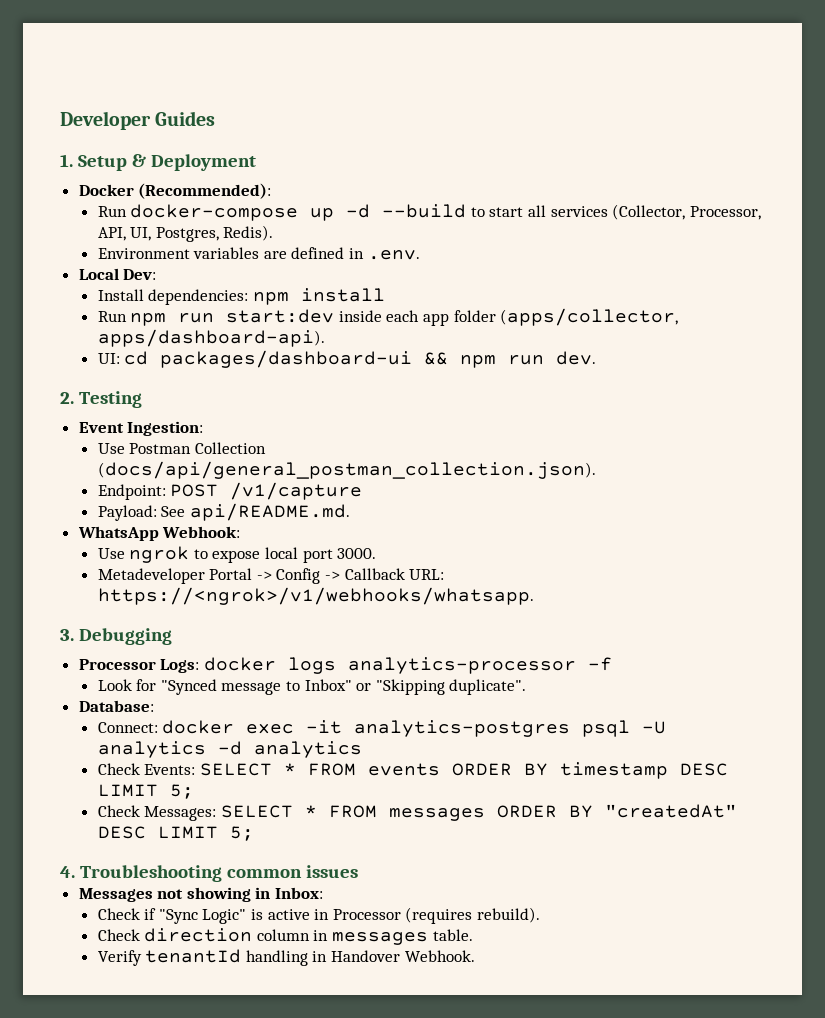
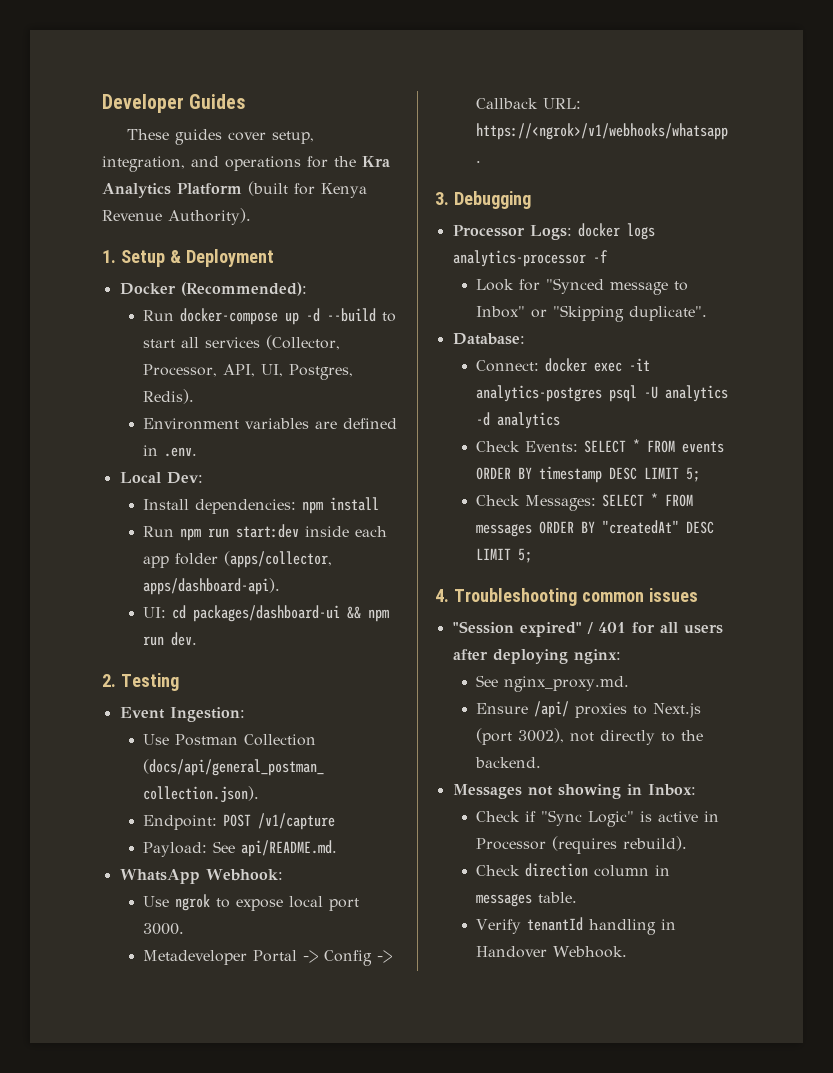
(216, 118) none -> [127,129,315,145] [102,156,390,172] [102,181,367,198] [102,208,251,225] // These guides cover setup, integration, and operations for the Kra Analytics Platform (built for Kenya Revenue Authority).
(358, 871) none -> [452,621,723,637] [452,649,621,664] [476,675,630,692] [476,701,702,718] [476,728,704,745] [475,757,542,768] // "Session expired" / 401 for all users after deploying nginx: // See nginx_proxy.md. // Ensure /api/ proxies to Next.js (port 3002), not directly to the backend.

